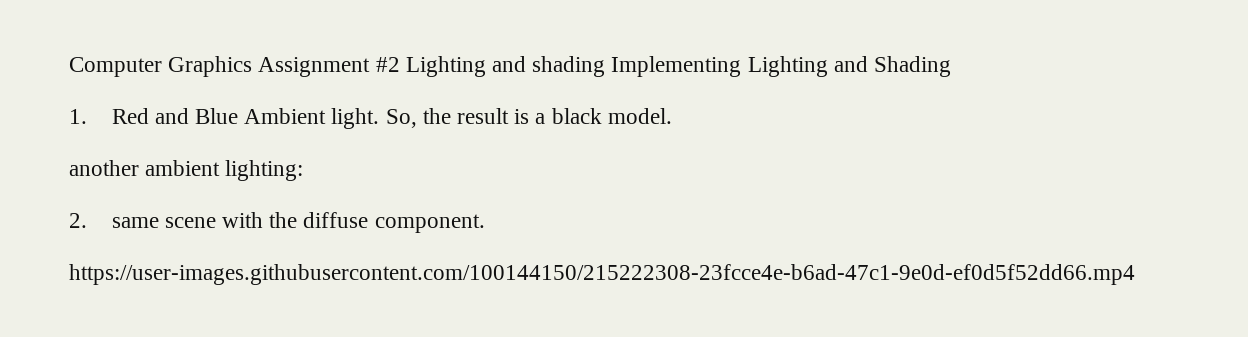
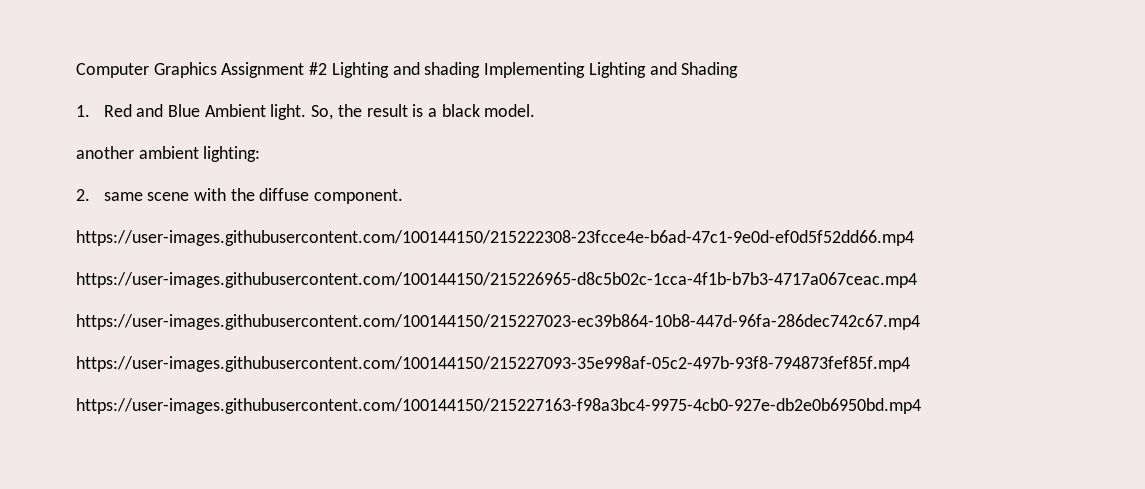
(1135, 274) none -> [76,272,917,288] [76,314,920,330] [76,356,910,372] [76,398,921,414] // https://user-images.githubusercontent.com/100144150/215226965-d8c5b02c-1cca-4f1b-b7b3-4717a067ceac.mp4 // https://user-images.githubusercontent.com/100144150/215227023-ec39b864-10b8-447d-96fa-286dec742c67.mp4 // https://user-images.githubusercontent.com/100144150/215227093-35e998af-05c2-497b-93f8-794873fef85f.mp4 // https://user-images.githubusercontent.com/100144150/215227163-f98a3bc4-9975-4cb0-927e-db2e0b6950bd.mp4

